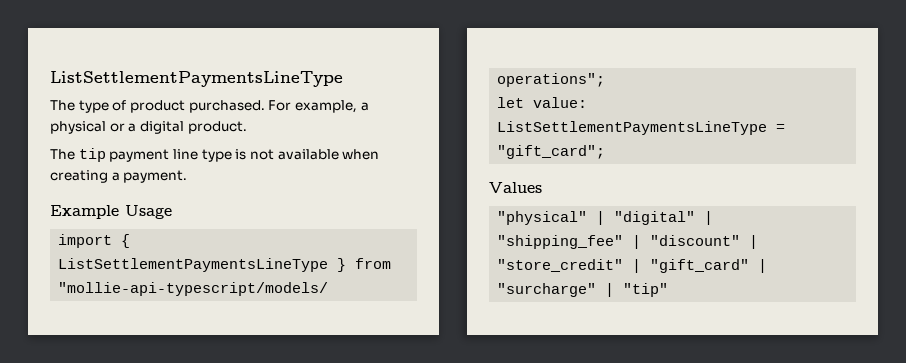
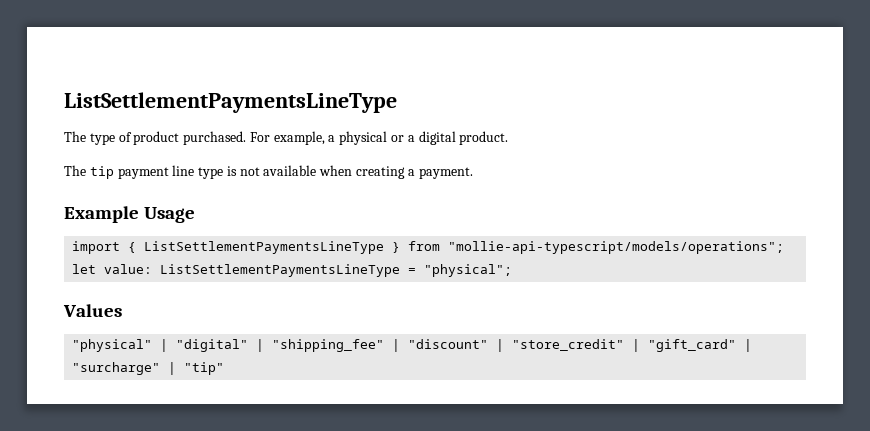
[497,145,606,159] "gift_card"; -> [424,264,513,277] "physical";

